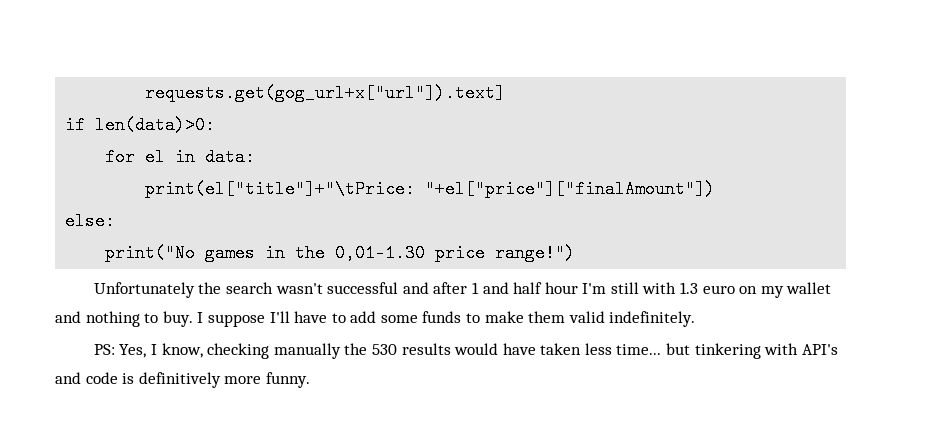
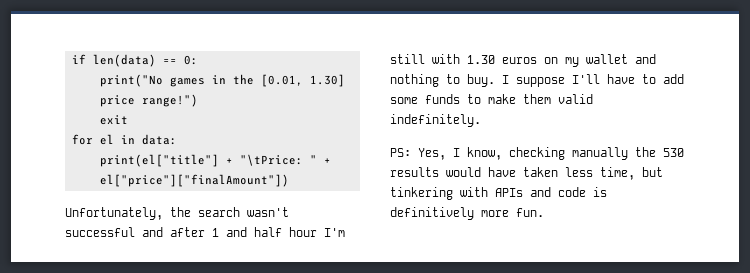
[145,84,506,102] [65,116,216,134] [105,148,256,166] [145,180,716,198] [65,212,116,230] [105,244,576,262] [93,282,195,298] requests.get(gog_url+x["url"]).text] // if len(data)>0: // for el in data: // print(el["title"]+"\tPrice: "+el["price"]["finalAmount"]) // else: // print("No games in the 0,01-1.30 price range!") // Unfortunately -> [71,54,198,67] [99,74,345,87] [99,94,198,107] [99,115,128,125] [71,134,177,145] [99,154,331,167] [99,174,289,187] [65,207,163,220] if len(data) == 0: // print("No games in the [0.01, 1.30] price range!") // exit // for el in data: // print(el["title"] + "\tPrice: " + el["price"]["finalAmount"]) // Unfortunately,
[680,282,735,294] 1.3 euro -> [467,55,537,64] 1.30 euros
[616,344,662,355] time... -> [600,167,635,180] time,
[801,344,838,355] API's -> [495,188,523,197] APIs
[265,372,310,388] funny. -> [516,208,544,217] fun.

